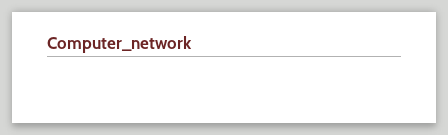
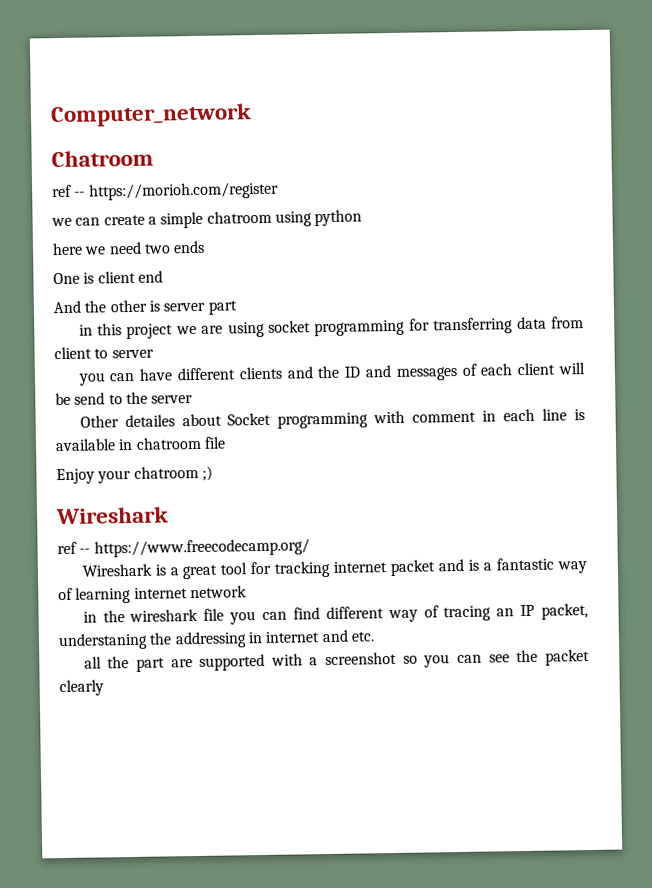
(192, 44) none -> [51,149,154,168] [52,181,279,201] [51,209,363,229] [52,240,206,256] [53,270,163,285] [53,299,238,315] [78,316,584,340] [54,346,154,360] [77,362,586,386] [55,391,194,406] [79,408,585,429] [55,436,226,452] [56,465,213,485] [55,506,169,525] [57,538,310,558] [81,557,587,580] [58,585,247,604] [82,603,589,625] [58,629,375,651] [83,649,590,672] [59,679,104,697] // Chatroom // ref -- https://morioh.com/register // we can create a simple chatroom using python // here we need two ends // One is client end // And the other is server part // in this project we are using socket programming for transferring data from client to server // you can have different clients and the ID and messages of each client will be send to the server // Other detailes about Socket programming with comment in each line is available in chatroom file // Enjoy your chatroom ;) // Wireshark // ref -- https://www.freecodecamp.org/ // Wireshark is a great tool for tracking internet packet and is a fantastic way of learning internet network // in the wireshark file you can find different way of tracing an IP packet, understaning the addressing in internet and etc. // all the part are supported with a screenshot so you can see the packet clearly

